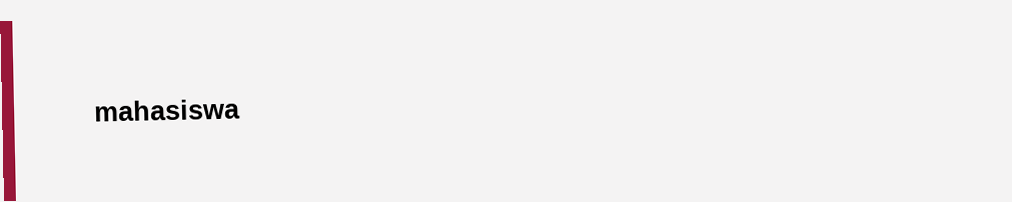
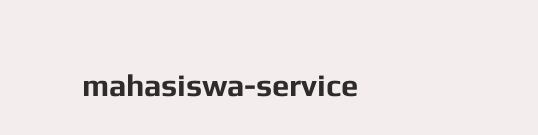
[93,98,241,122] mahasiswa -> [82,74,358,97] mahasiswa-service

